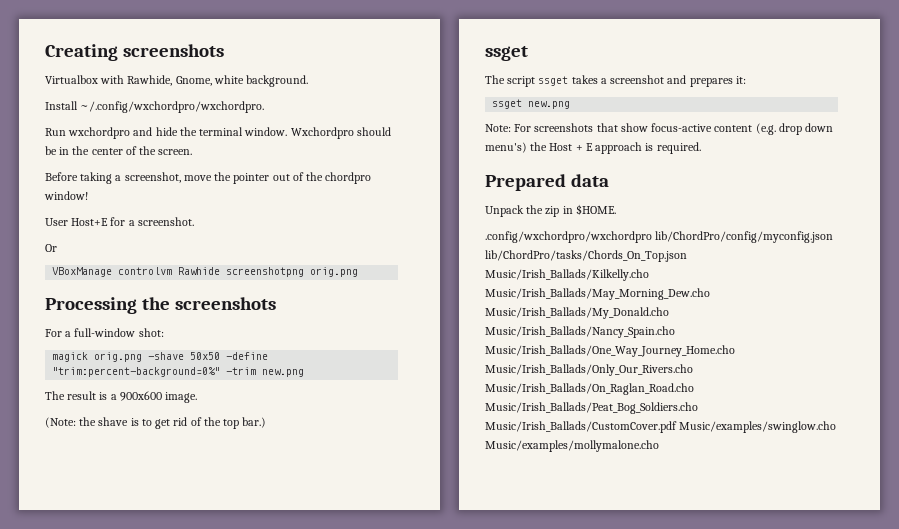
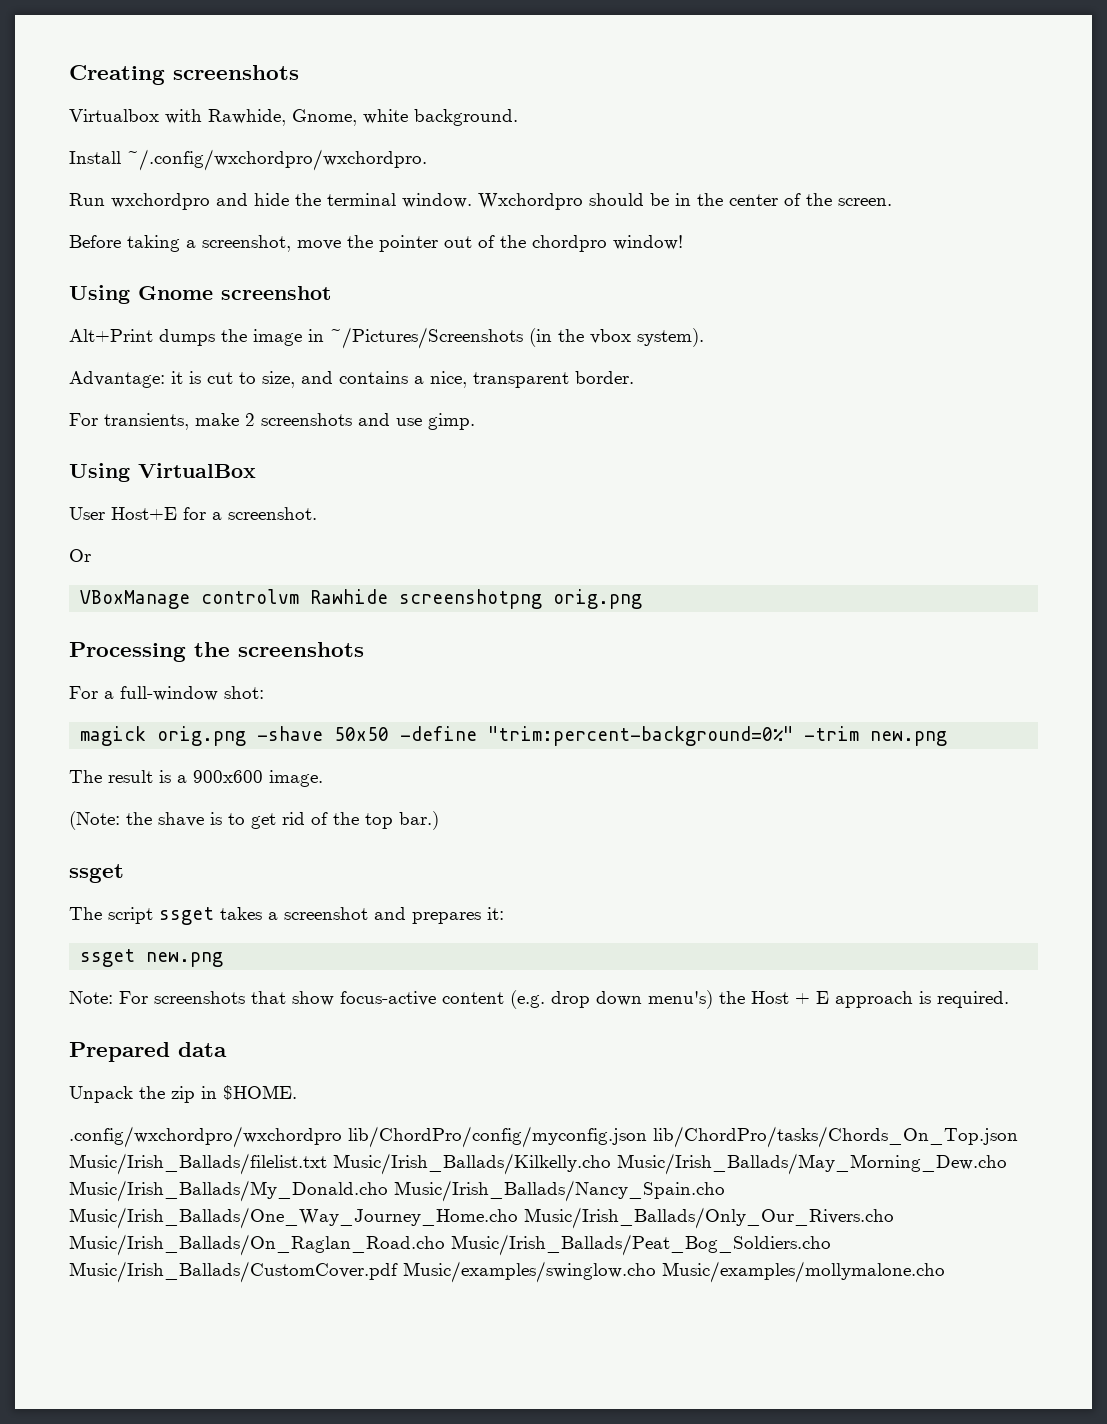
(88, 195) none -> [69,285,331,304] [69,327,704,349] [69,371,634,388] [69,413,475,430] [69,463,256,482] // Using Gnome screenshot // Alt+Print dumps the image in ~/Pictures/Screenshots (in the vbox system). // Advantage: it is cut to size, and contains a nice, transparent border. // For transients, make 2 screenshots and use gimp. // Using VirtualBox
(687, 256) none -> [69,1153,327,1175] Music/Irish_Ballads/filelist.txt

